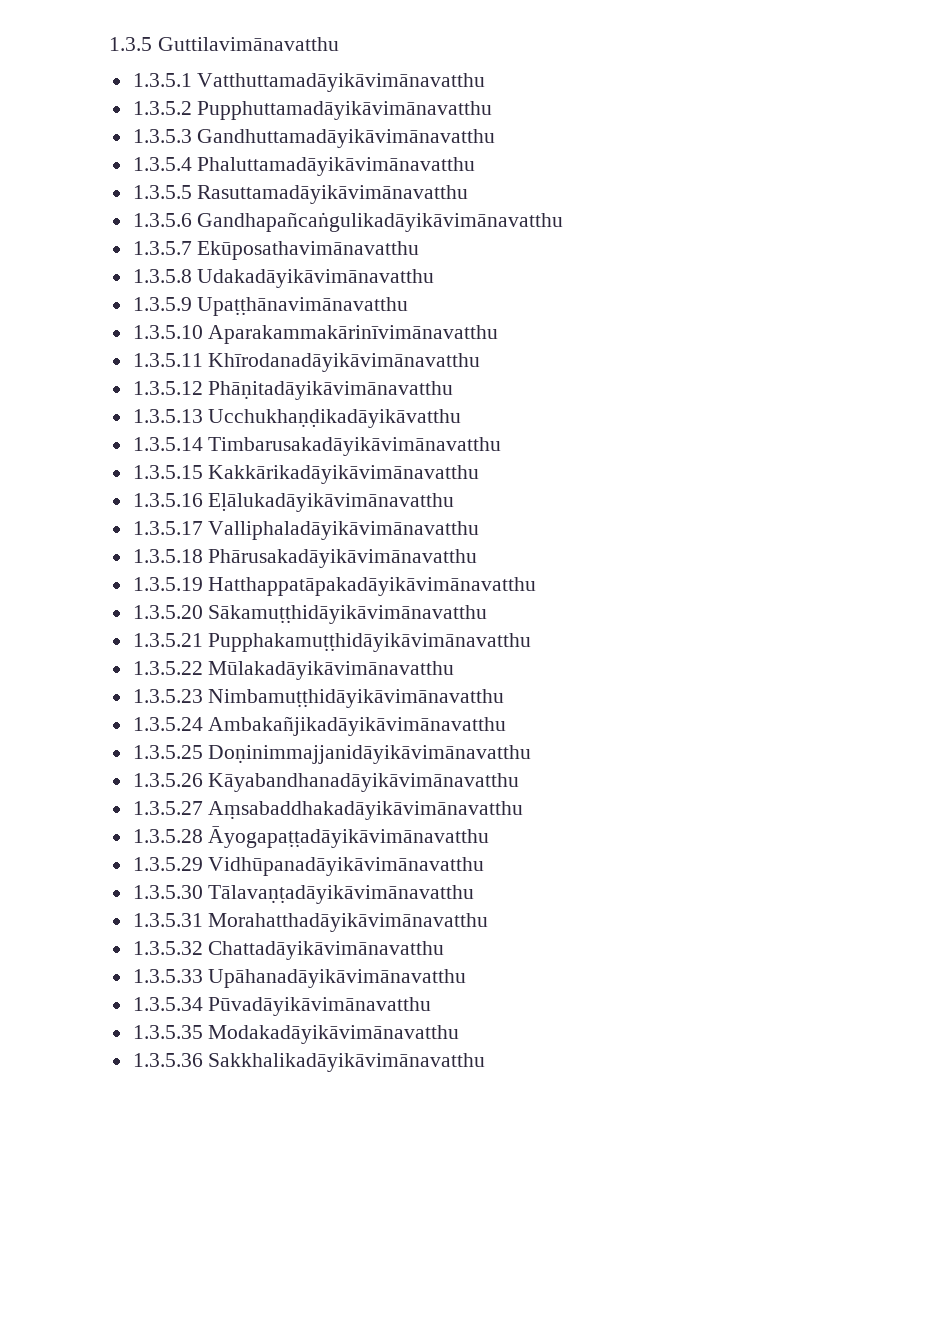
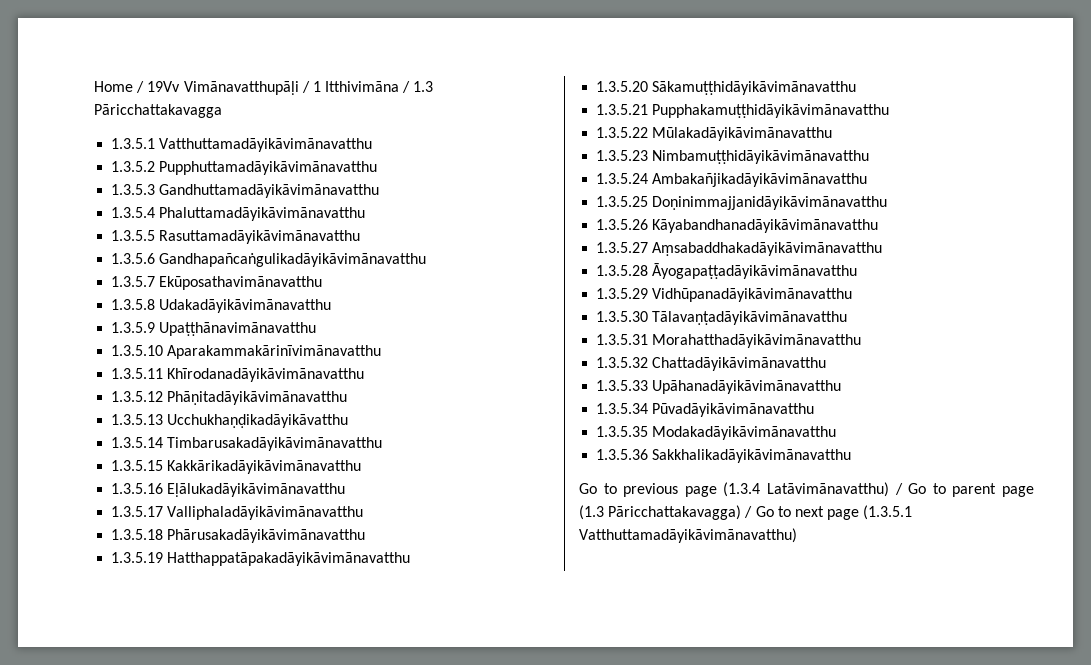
[109,37,339,51] 1.3.5 Guttilavimānavatthu -> [94,81,434,95] [94,104,222,118] Home / 19Vv Vimānavatthupāḷi / 1 Itthivimāna / 1.3 Pāricchattakavagga
(486, 1062) none -> [579,482,1034,497] [579,505,913,520] [579,528,797,543] // Go to previous page (1.3.4 Latāvimānavatthu) / Go to parent page (1.3 Pāricchattakavagga) / Go to next page (1.3.5.1 Vatthuttamadāyikāvimānavatthu)

